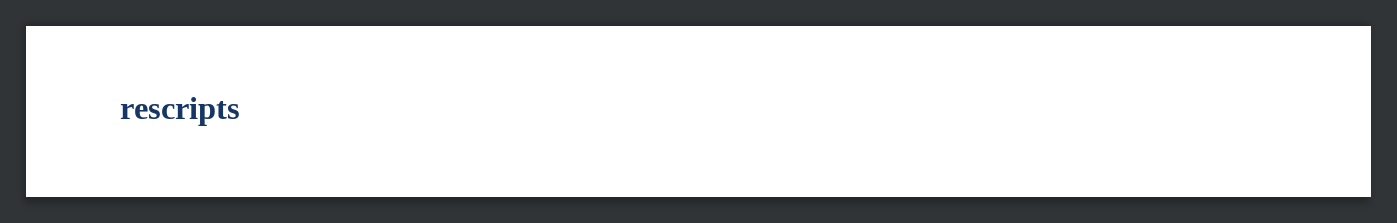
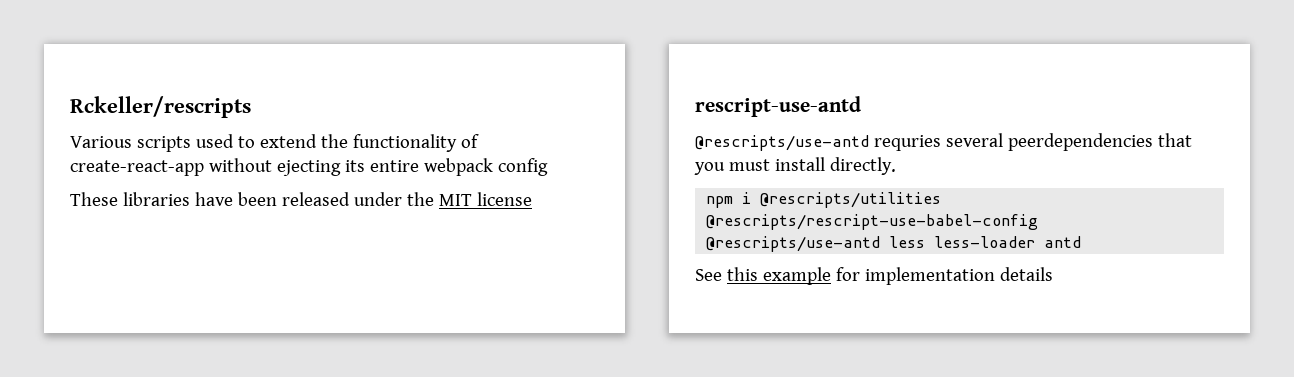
[120,97,240,126] rescripts -> [70,96,251,118] [70,134,479,152] [70,158,548,176] [70,192,532,206] [695,96,861,117] [695,133,1192,151] [694,157,896,175] [706,192,942,208] [706,214,1039,230] [706,236,1082,252] [695,267,1053,285] Rckeller/rescripts // Various scripts used to extend the functionality of create-react-app without ejecting its entire webpack config // These libraries have been released under the MIT license // rescript-use-antd // @rescripts/use-antd requries several peerdependencies that you must install directly. // npm i @rescripts/utilities @rescripts/rescript-use-babel-config @rescripts/use-antd less less-loader antd // See this example for implementation details

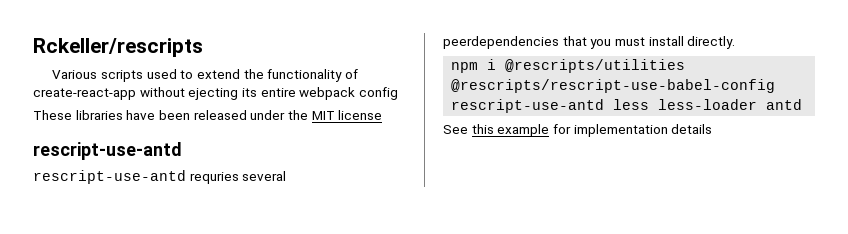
[695,135,869,151] @rescripts/use-antd -> [33,170,186,184] rescript-use-antd
[706,236,881,252] @rescripts/use-antd -> [451,99,605,113] rescript-use-antd

